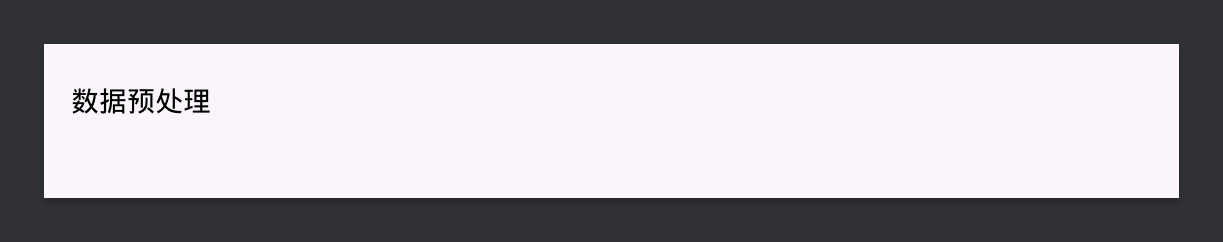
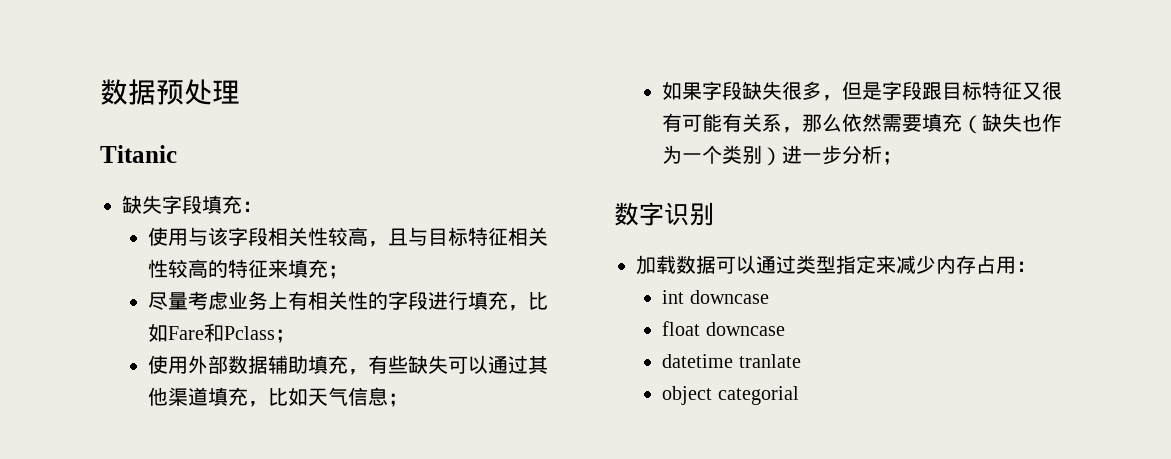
(211, 101) none -> [100,145,177,163] [122,195,262,214] [148,227,549,247] [148,259,349,279] [148,291,549,311] [148,323,296,343] [148,355,549,375] [148,387,409,407] [662,81,1063,101] [662,113,1063,134] [662,145,903,166] [614,202,714,226] [636,255,1036,275] [662,290,769,304] [662,321,785,336] [662,354,801,368] [662,386,799,405] // Titanic // 缺失字段填充： // 使用与该字段相关性较高，且与目标特征相关性较高的特征来填充； // 尽量考虑业务上有相关性的字段进行填充，比如Fare和Pclass； // 使用外部数据辅助填充，有些缺失可以通过其他渠道填充，比如天气信息； // 如果字段缺失很多，但是字段跟目标特征又很有可能有关系，那么依然需要填充（缺失也作为一个类别）进一步分析； // 数字识别 // 加载数据可以通过类型指定来减少内存占用： // int downcase // float downcase // datetime tranlate // object categorial

